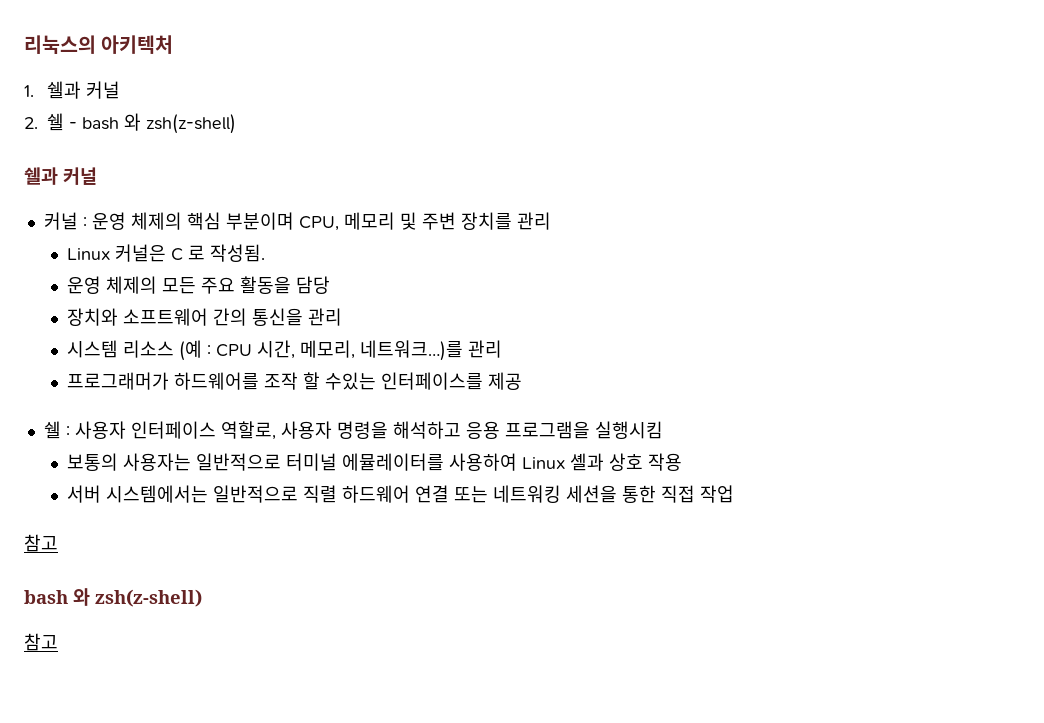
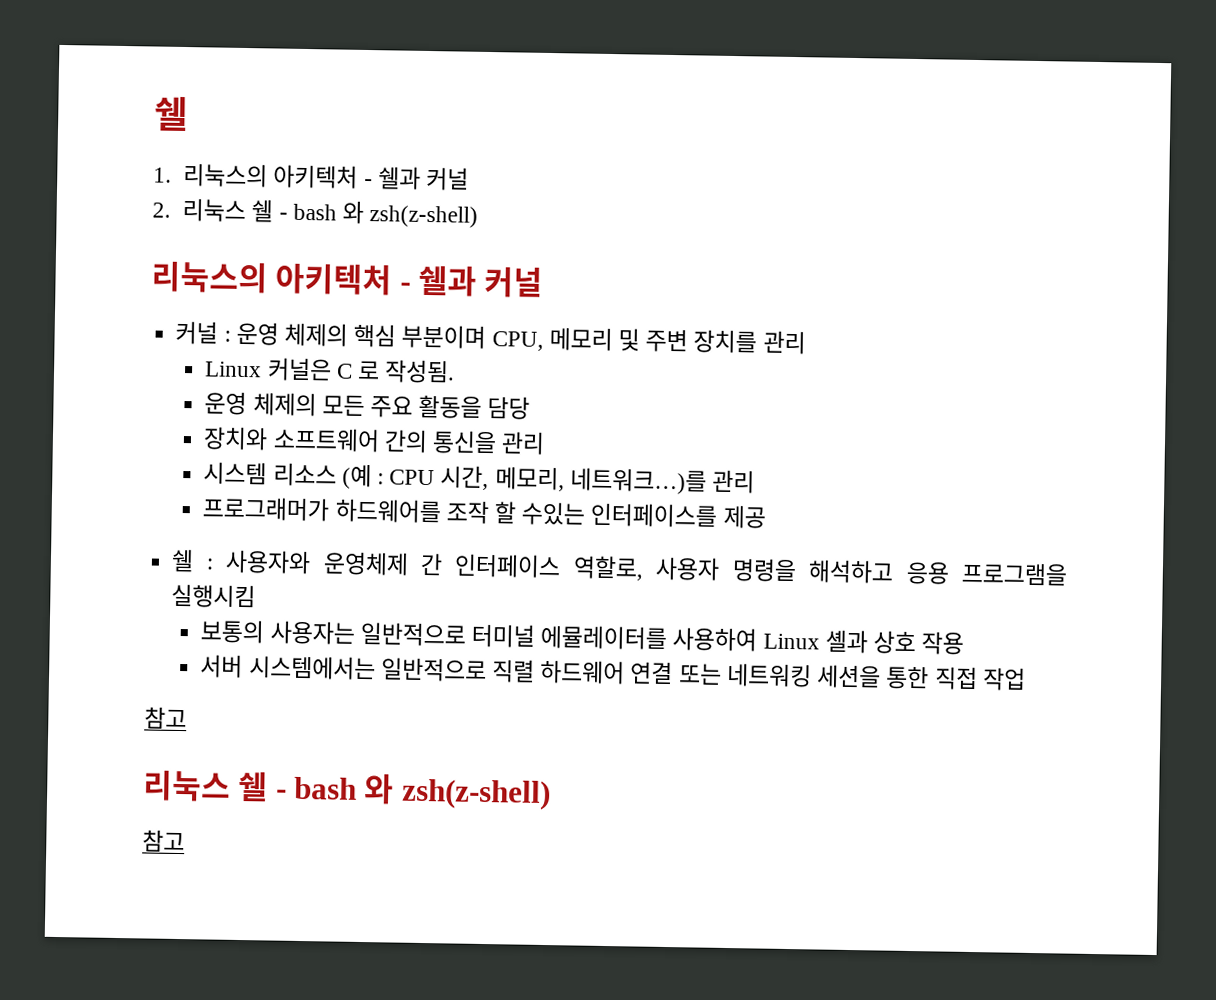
[24,35,174,54] [24,85,34,97] 리눅스의 아키텍처 // 1. -> [154,96,188,132] [153,162,373,189] 쉘 // 1. 리눅스의 아키텍처 -
[47,113,237,134] 쉘 - bash 와 zsh(z-shell) // -> [182,197,479,228] [151,260,411,296] 리눅스 쉘 - bash 와 zsh(z-shell) // 리눅스의 아키텍처 -
[74,421,126,439] 사용자 -> [225,549,444,576] 사용자와 운영체제 간
(58, 543) none -> [143,769,287,802] 리눅스 쉘 -

